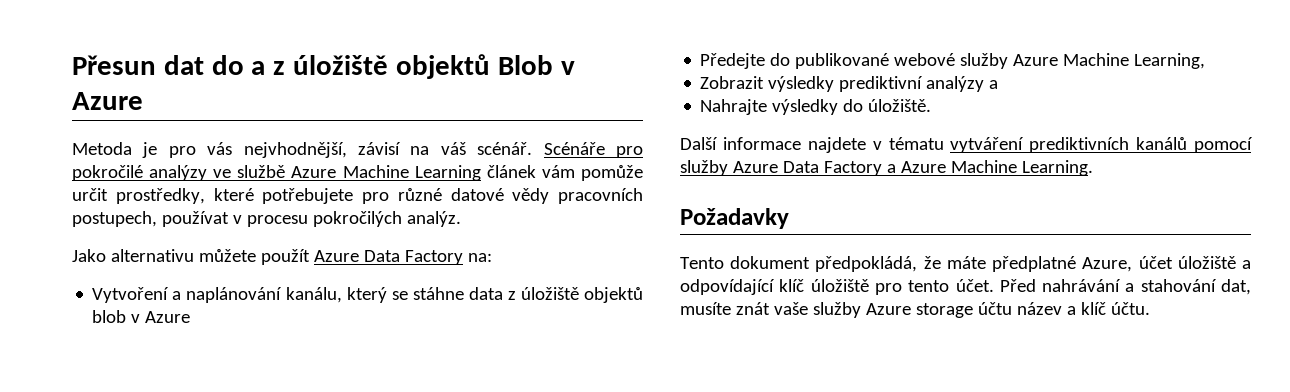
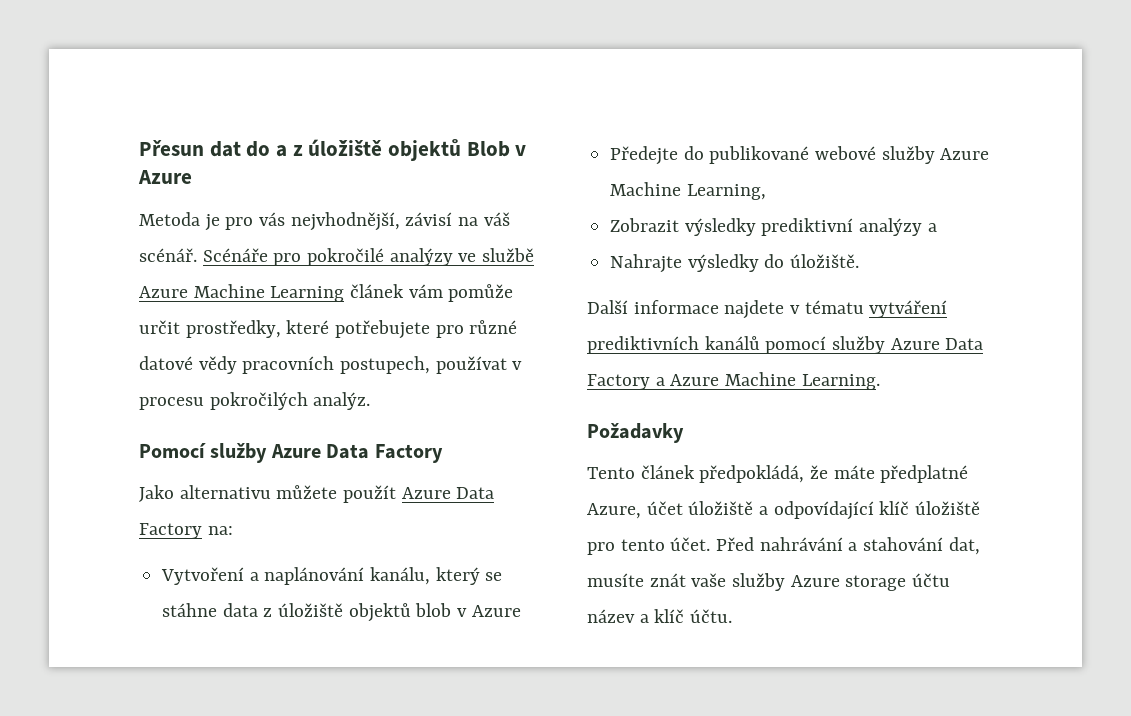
(461, 219) none -> [139,443,443,463] // Pomocí služby Azure Data Factory
[730,256,811,269] dokument -> [640,465,695,479] článek

